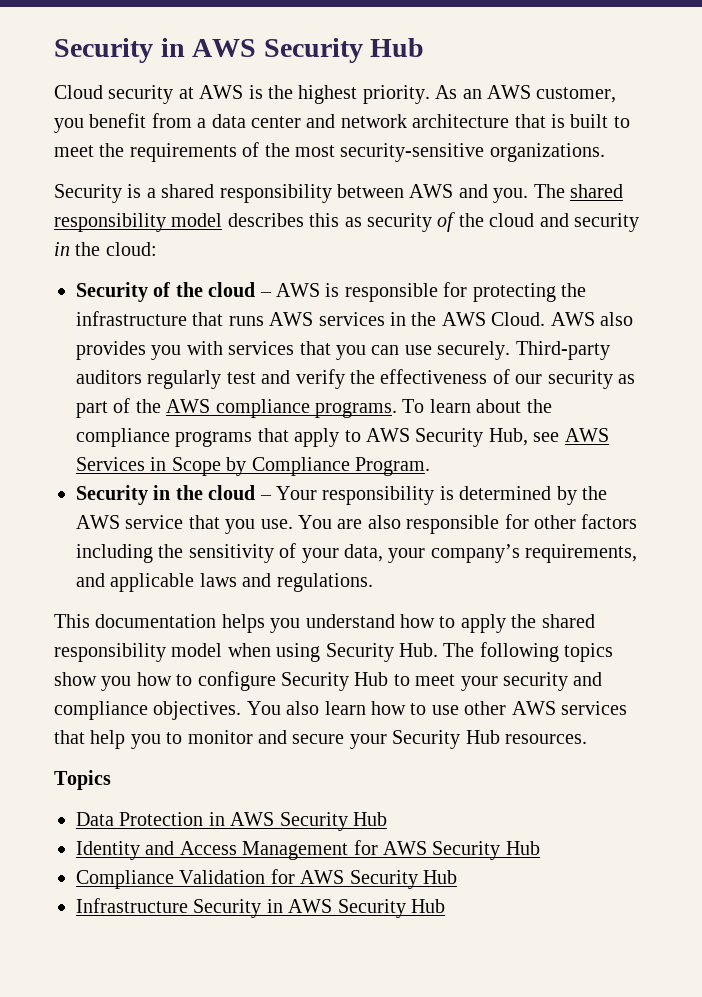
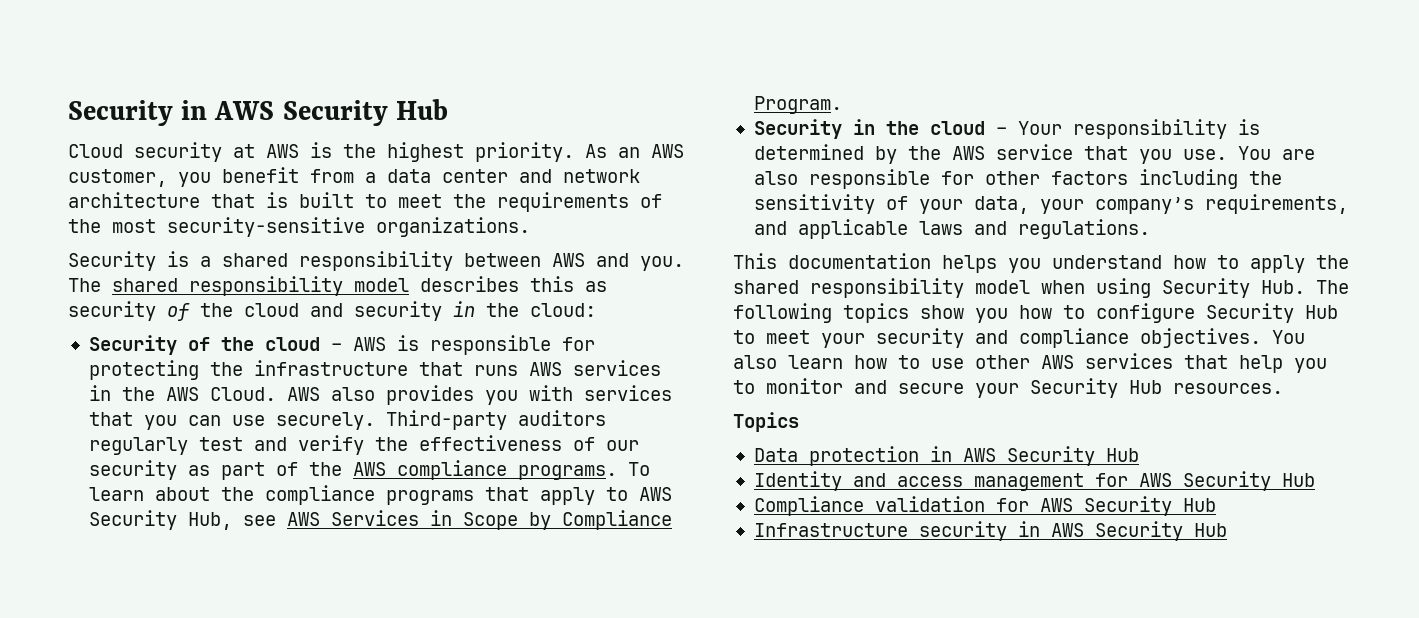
[119,812,204,826] Protection -> [808,446,919,466] protection
[179,841,349,860] Access Management -> [896,473,1084,491] access management
[179,870,266,884] Validation -> [874,496,985,512] validation
[193,899,262,918] Security -> [918,521,1007,541] security

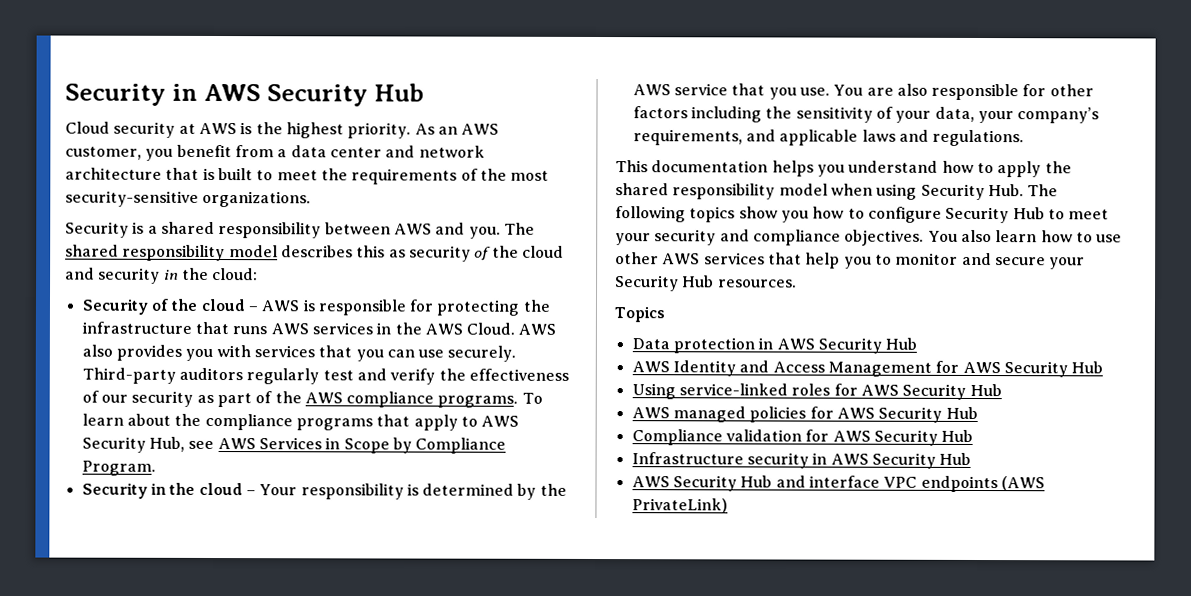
(1139, 455) none -> [631,361,670,373] AWS
[896,473,1084,491] access management -> [772,360,1104,378] [631,383,1002,400] [631,406,807,423] Access Management for AWS Security Hub // Using service-linked roles for AWS Security Hub // AWS managed policies
(1227, 530) none -> [631,475,1045,493] [631,498,728,514] // AWS Security Hub and interface VPC endpoints (AWS PrivateLink)

